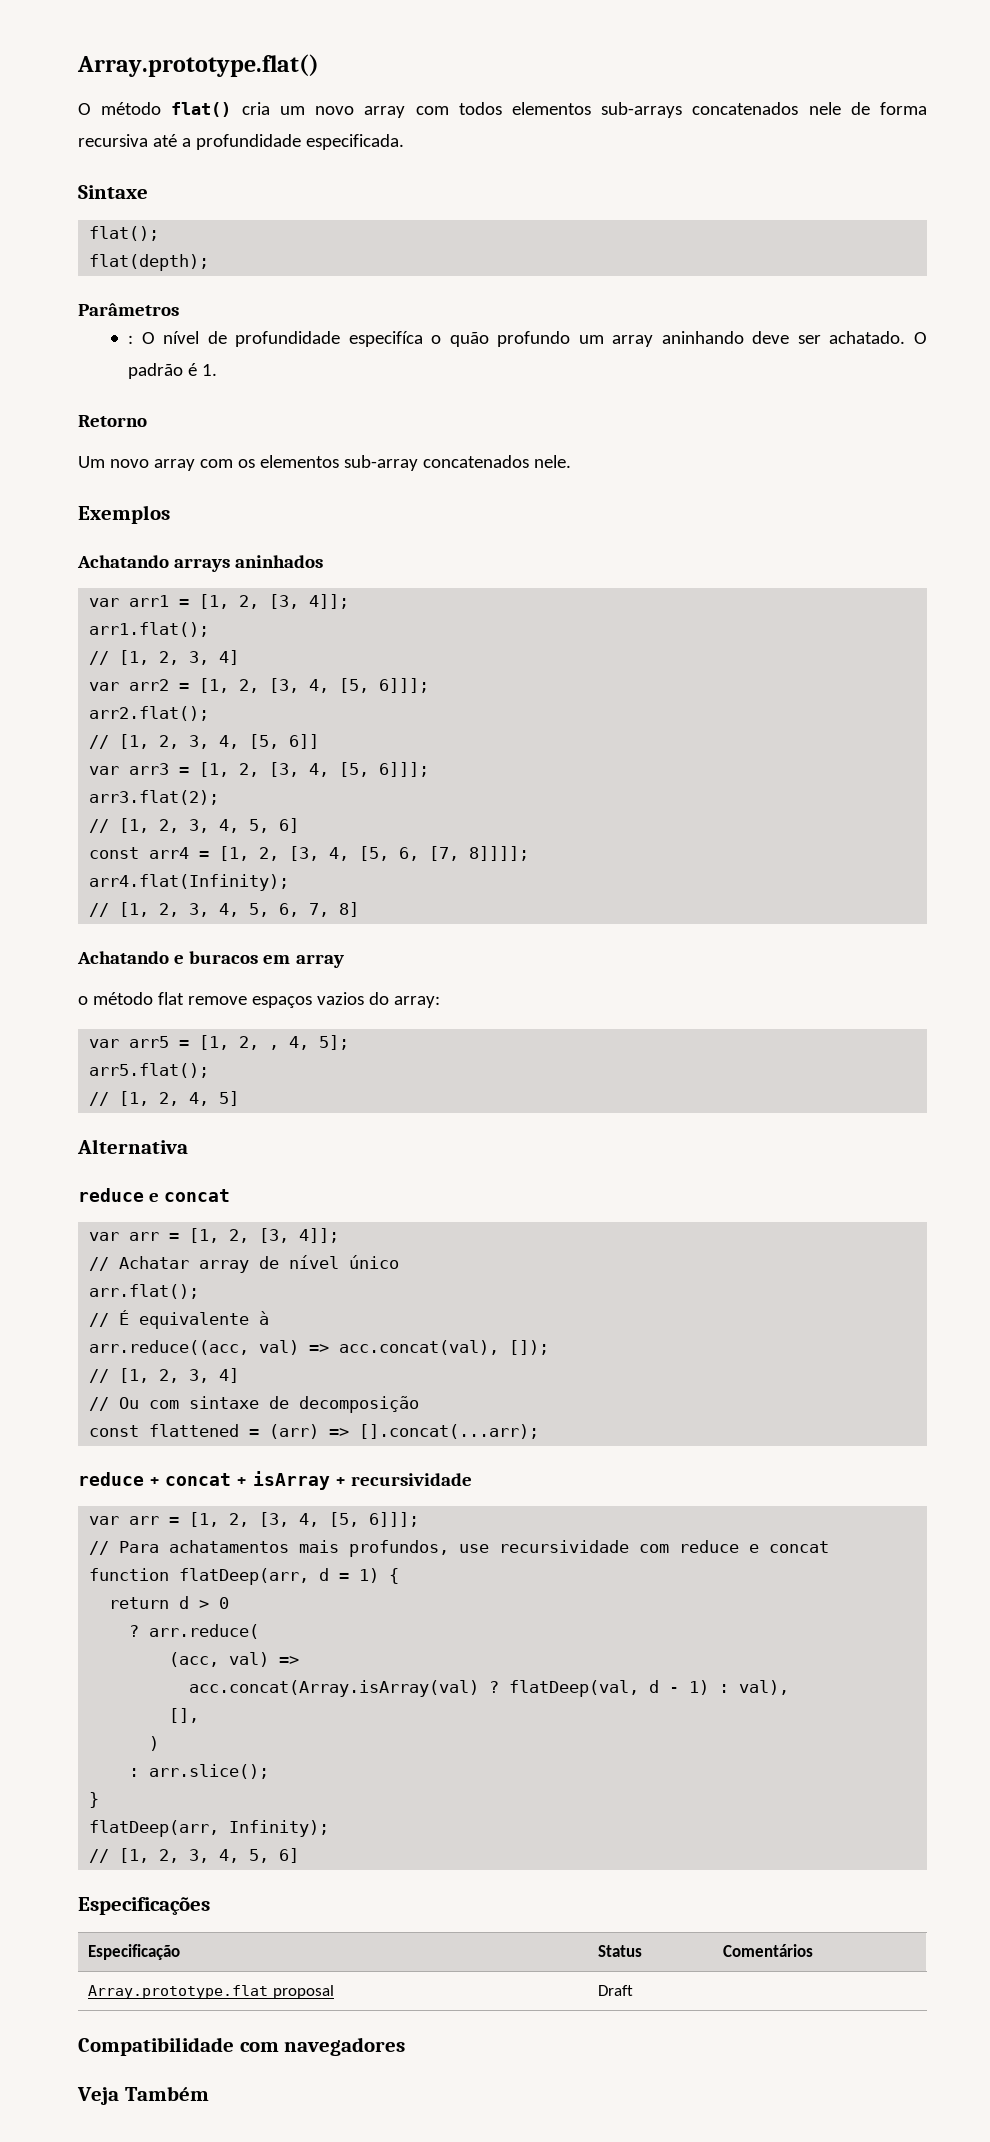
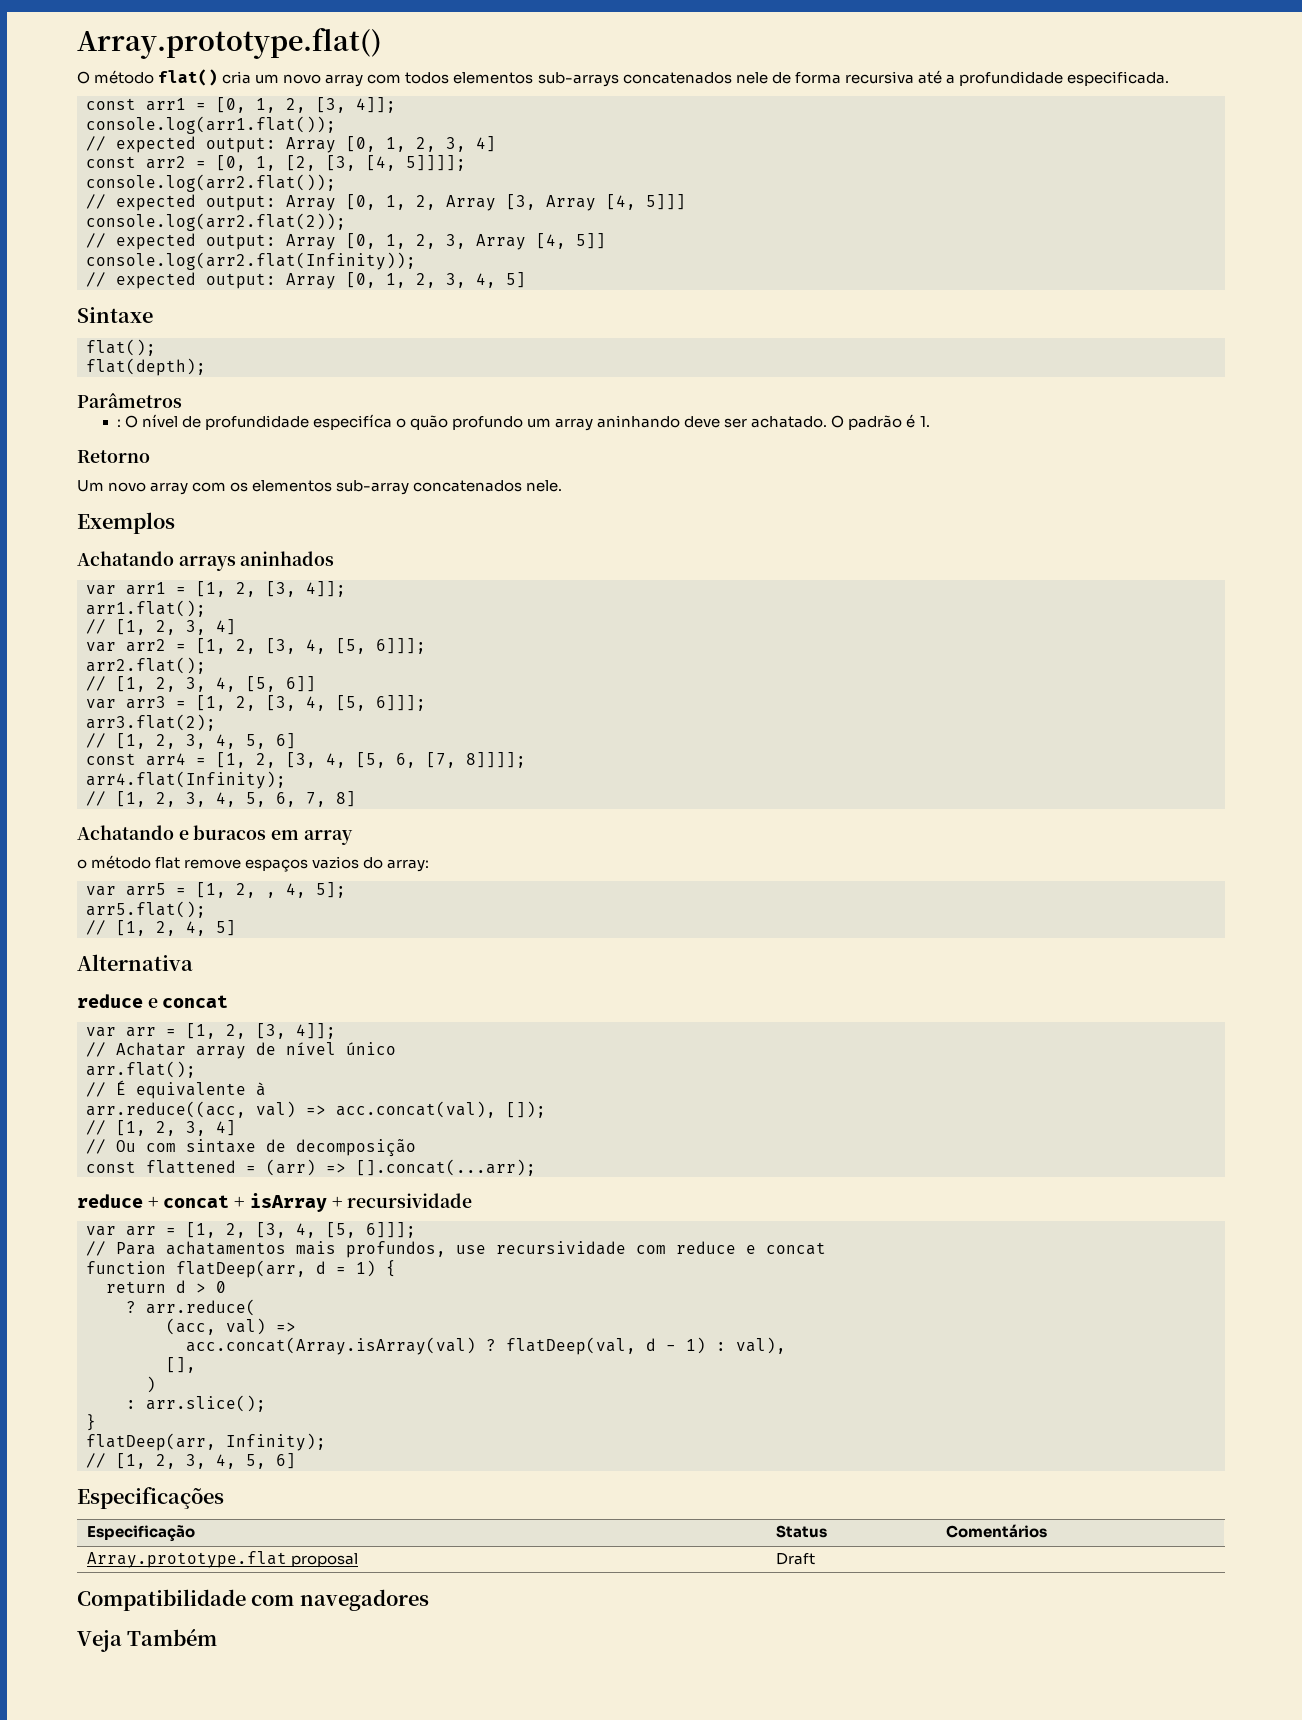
(404, 142) none -> [86,97,396,113] [86,116,336,134] [86,136,496,153] [86,155,466,171] [86,174,336,192] [86,194,686,211] [86,213,346,231] [86,233,606,250] [86,252,416,270] [86,272,526,289] // const arr1 = [0, 1, 2, [3, 4]]; // console.log(arr1.flat()); // // expected output: Array [0, 1, 2, 3, 4] // const arr2 = [0, 1, [2, [3, [4, 5]]]]; // console.log(arr2.flat()); // // expected output: Array [0, 1, 2, Array [3, Array [4, 5]]] // console.log(arr2.flat(2)); // // expected output: Array [0, 1, 2, 3, Array [4, 5]] // console.log(arr2.flat(Infinity)); // // expected output: Array [0, 1, 2, 3, 4, 5]

